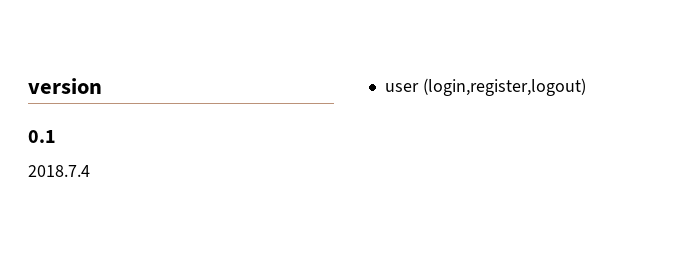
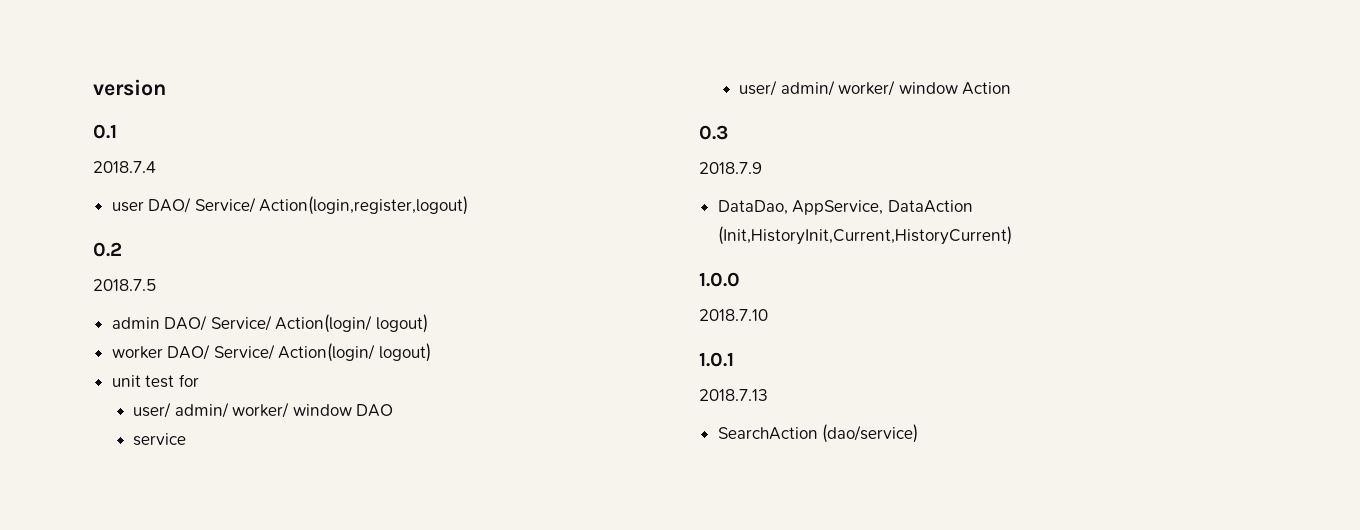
[422,78,586,96] (login,register,logout) -> [148,196,469,215] [93,242,122,257] [93,279,156,291] [111,314,429,333] [111,343,432,362] [111,374,199,388] [133,402,394,418] [133,433,187,446] [739,80,1012,96] [699,125,728,140] [699,162,762,174] [717,200,973,215] [717,226,1012,245] [699,272,740,287] [699,309,768,321] [699,352,734,367] [699,389,768,401] [717,424,919,443] DAO/ Service/ Action(login,register,logout) // 0.2 // 2018.7.5 // admin DAO/ Service/ Action(login/ logout) // worker DAO/ Service/ Action(login/ logout) // unit test for // user/ admin/ worker/ window DAO // service // user/ admin/ worker/ window Action // 0.3 // 2018.7.9 // DataDao, AppService, DataAction (Init,HistoryInit,Current,HistoryCurrent) // 1.0.0 // 2018.7.10 // 1.0.1 // 2018.7.13 // SearchAction (dao/service)

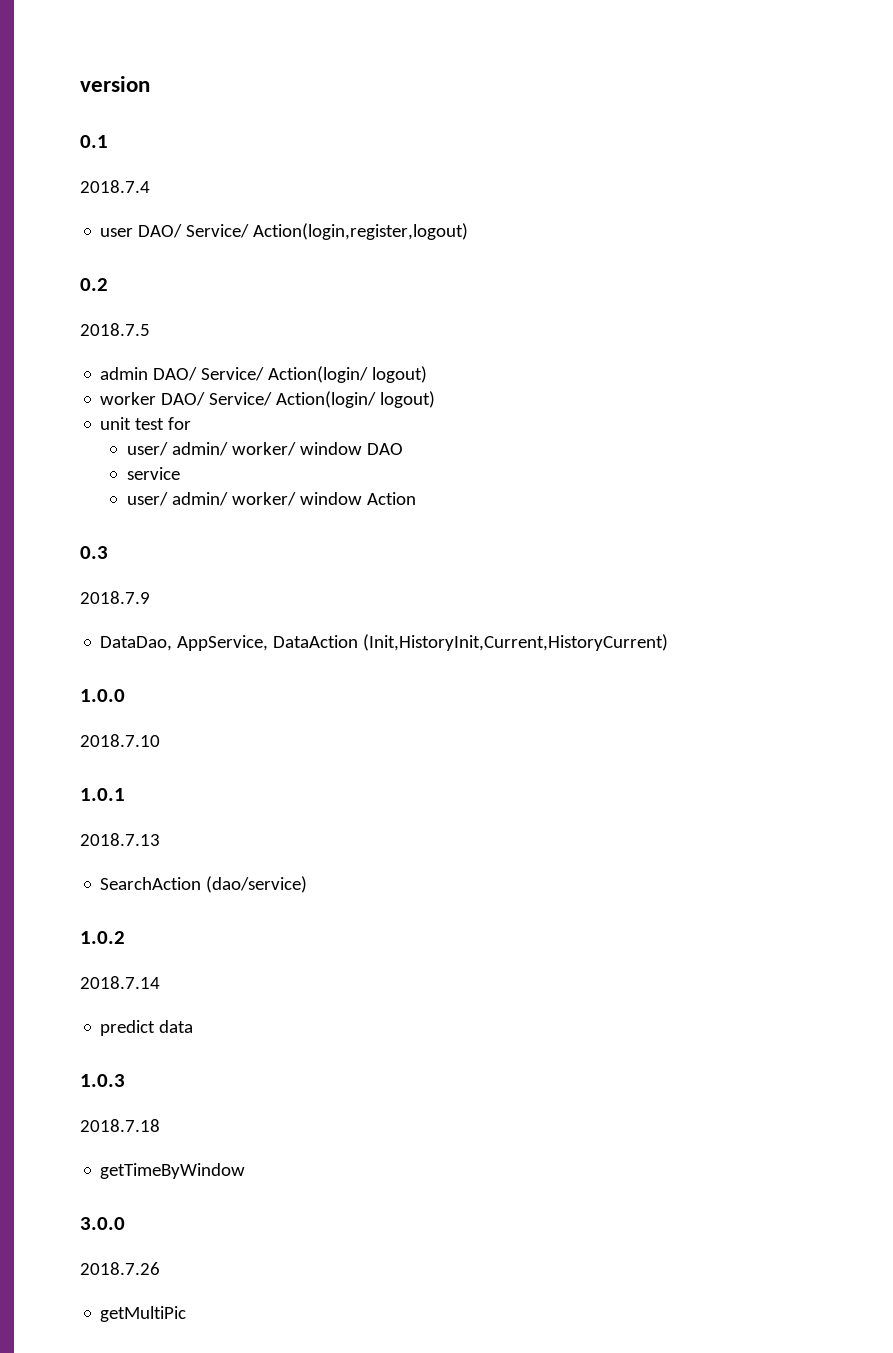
(919, 433) none -> [80,931,125,944] [80,976,160,989] [100,1020,194,1036] [80,1074,125,1087] [80,1119,160,1132] [100,1163,246,1179] [80,1217,125,1230] [80,1262,160,1275] [100,1306,187,1322] // 1.0.2 // 2018.7.14 // predict data // 1.0.3 // 2018.7.18 // getTimeByWindow // 3.0.0 // 2018.7.26 // getMultiPic

